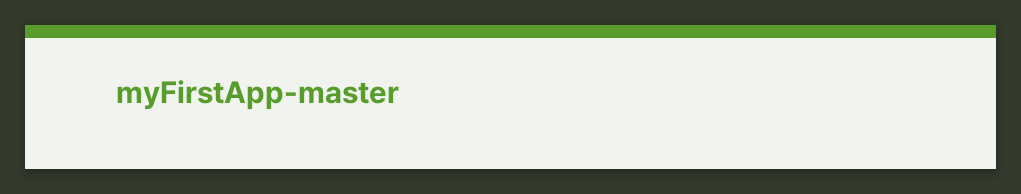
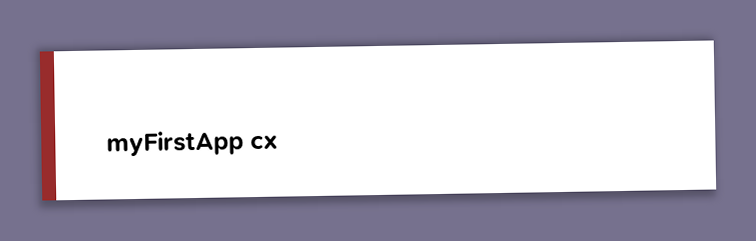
[116,80,399,110] myFirstApp-master -> [106,130,278,157] myFirstApp cx

